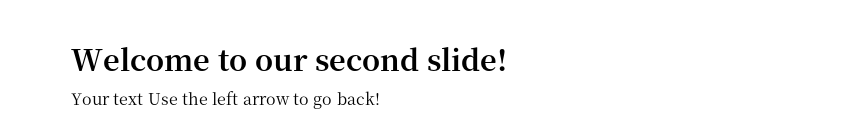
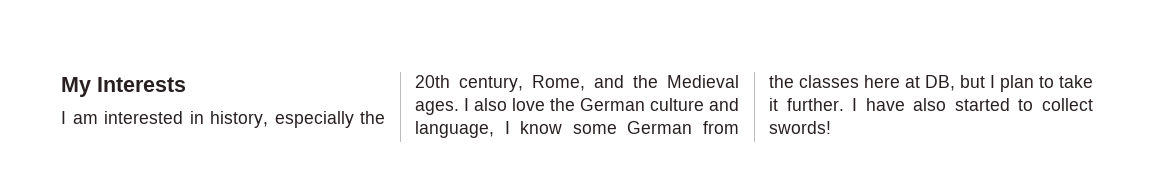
[71,47,508,71] [71,91,380,109] Welcome to our second slide! // Your text Use the left arrow to go back! -> [61,77,186,97] [61,111,385,128] [415,75,739,92] [415,98,739,115] [415,121,739,138] [769,75,1093,92] [769,98,1093,111] [769,121,831,134] My Interests // I am interested in history, especially the 20th century, Rome, and the Medieval ages. I also love the German culture and language, I know some German from the classes here at DB, but I plan to take it further. I have also started to collect swords!

